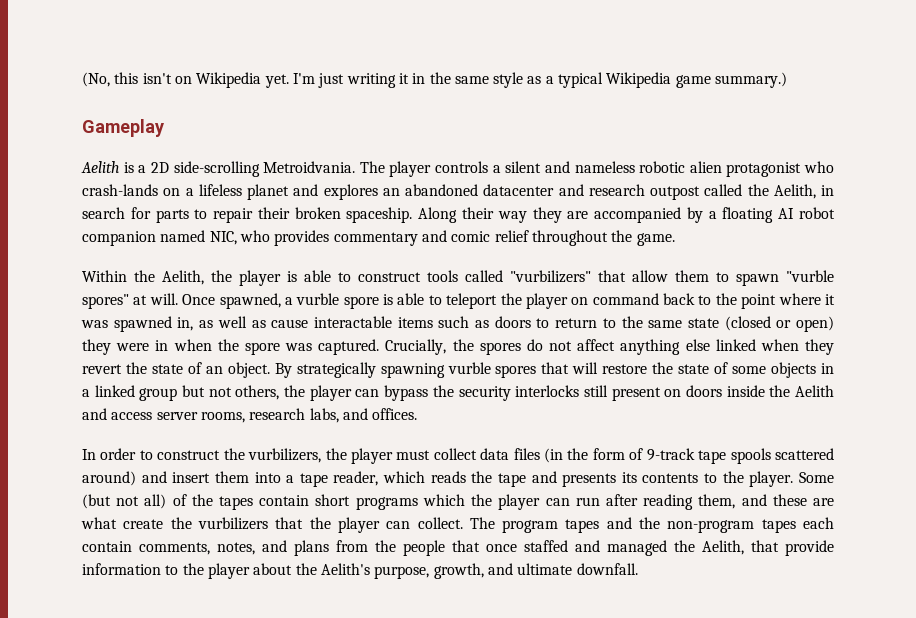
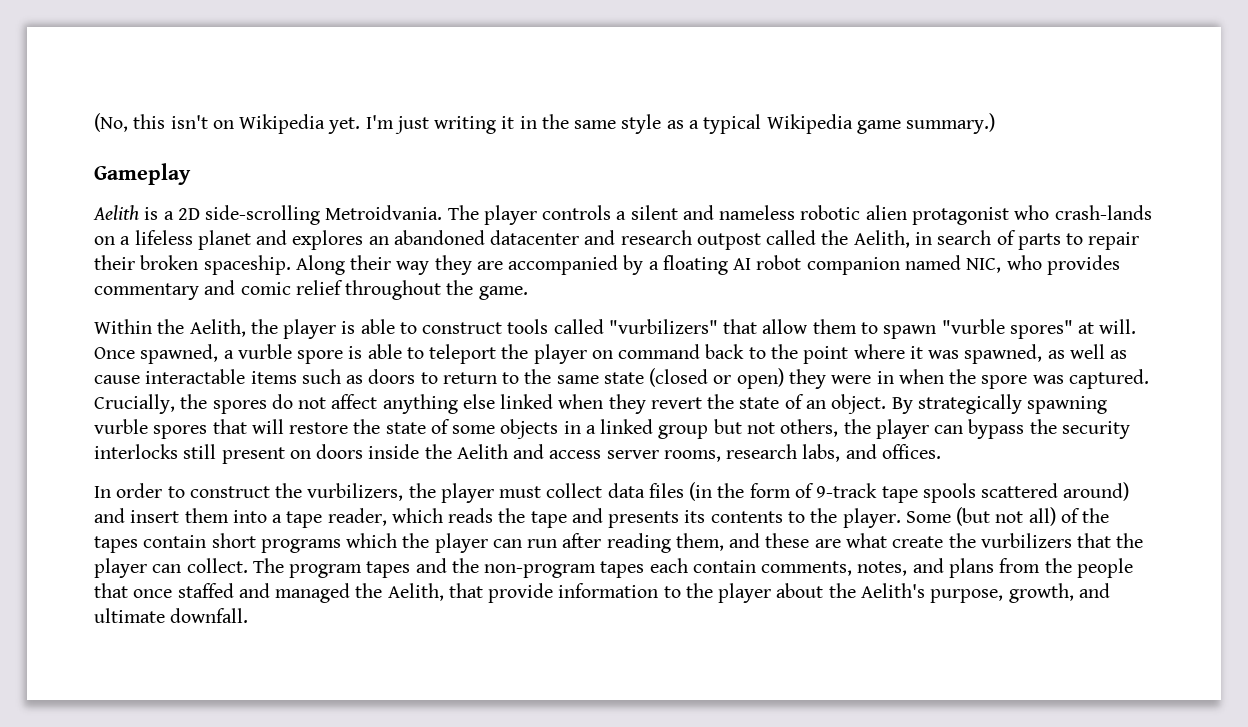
[130,207,151,219] for -> [996,230,1016,245] of
[113,316,194,332] spawned in, -> [964,344,1043,364] spawned,

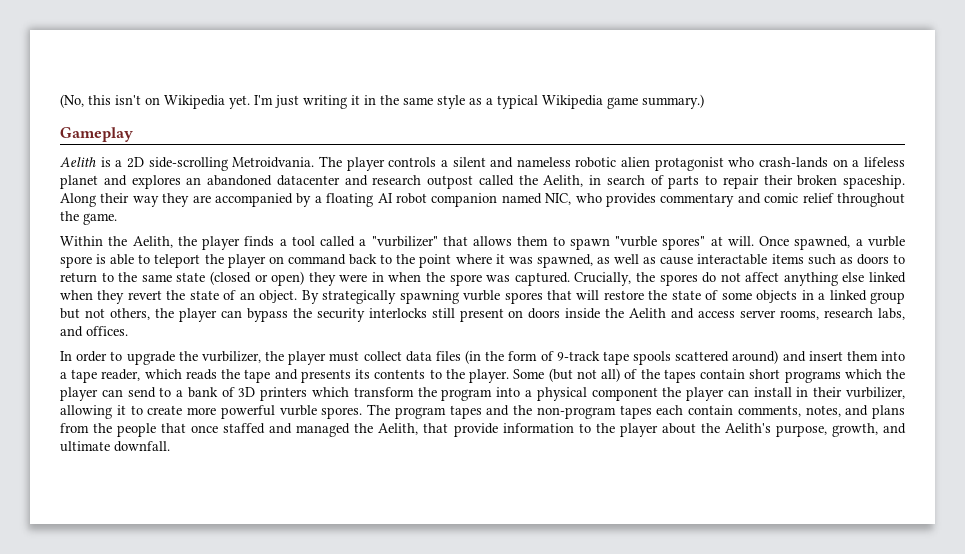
[341,319,809,334] is able to construct tools called "vurbilizers" that allow -> [244,236,513,247] finds a tool called a "vurbilizer" that allows
[189,483,404,501] construct the vurbilizers, -> [126,351,261,365] upgrade the vurbilizer,
[527,533,1144,553] [94,558,248,578] run after reading them, and these are what create the vurbilizers that the player can collect. -> [127,387,905,401] [60,405,363,419] send to a bank of 3D printers which transform the program into a physical component the player can install in their vurbilizer, allowing it to create more powerful vurble spores.

